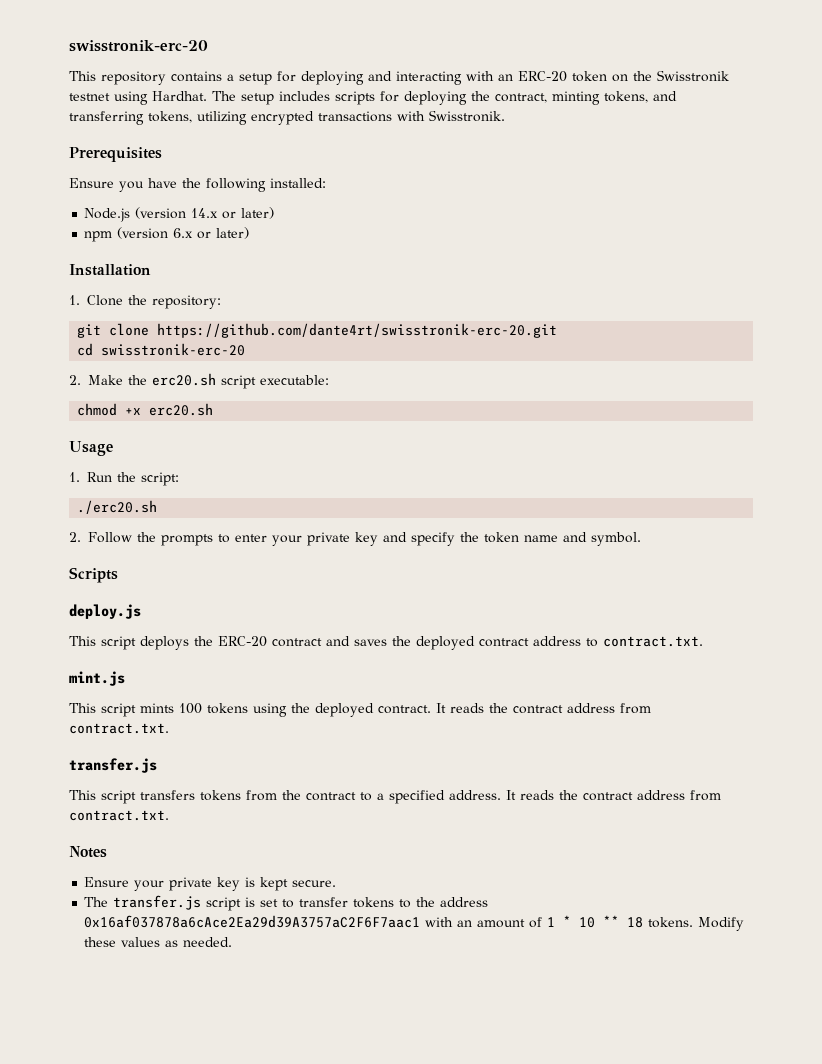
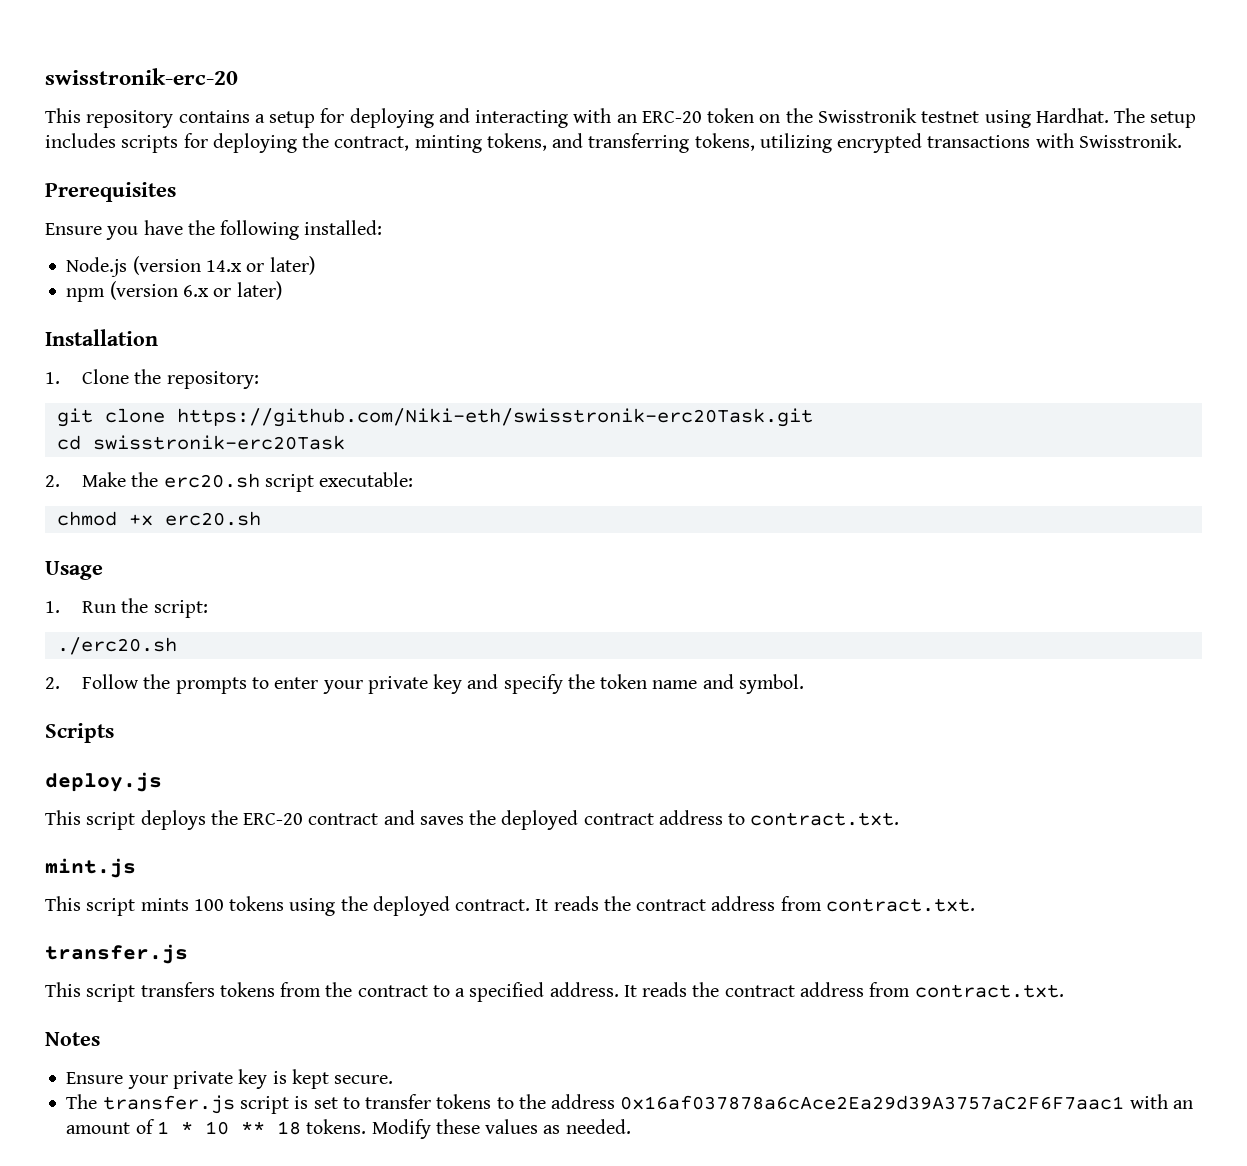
[157,323,558,338] https://github.com/dante4rt/swisstronik-erc-20.git -> [176,408,813,427] https://github.com/Niki-eth/swisstronik-erc20Task.git
[101,343,246,356] swisstronik-erc-20 -> [92,435,345,450] swisstronik-erc20Task

